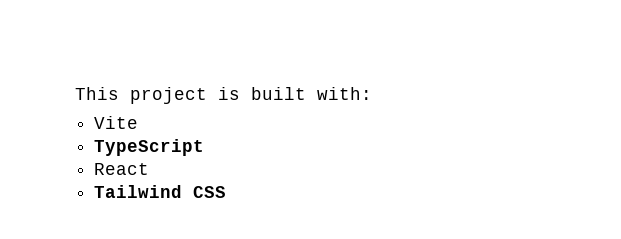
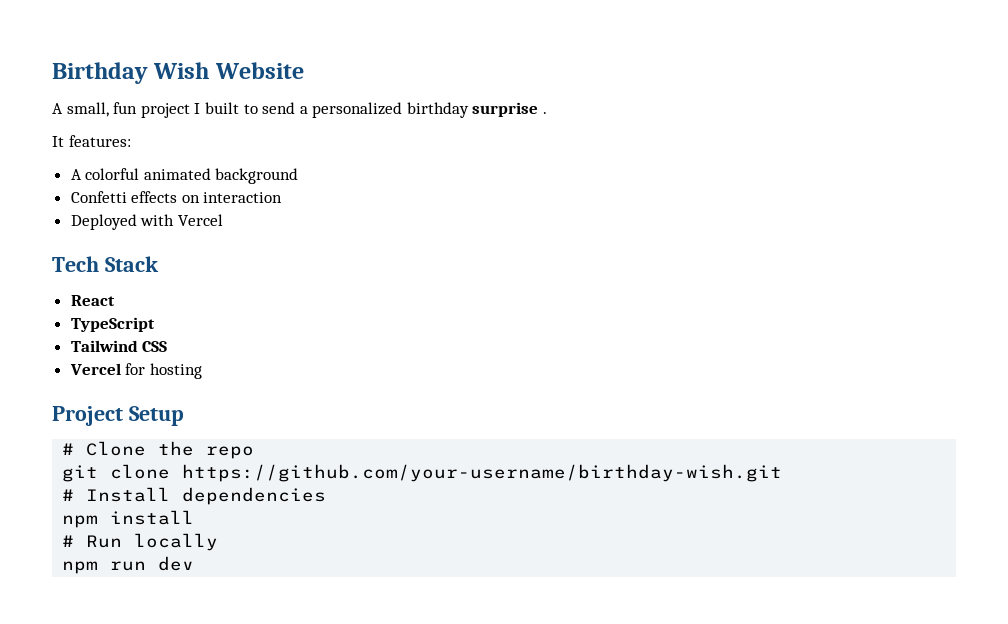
[75,87,372,104] [94,116,139,129] This project is built with: // Vite -> [52,62,304,84] [52,102,548,118] [52,135,131,147] [70,168,299,184] [70,191,283,203] [70,214,223,230] [52,256,159,272] [70,295,115,306] Birthday Wish Website // A small, fun project I built to send a personalized birthday surprise . // It features: // A colorful animated background // Confetti effects on interaction // Deployed with Vercel // Tech Stack // React
[94,163,150,175] // React -> (155, 324) none
(227, 192) none -> [69,363,202,379] [52,406,184,426] [62,441,255,459] [62,464,783,482] [62,487,327,505] [62,510,195,528] [62,533,219,551] [62,556,195,574] // Vercel for hosting // Project Setup // # Clone the repo // git clone https://github.com/your-username/birthday-wish.git // # Install dependencies // npm install // # Run locally // npm run dev

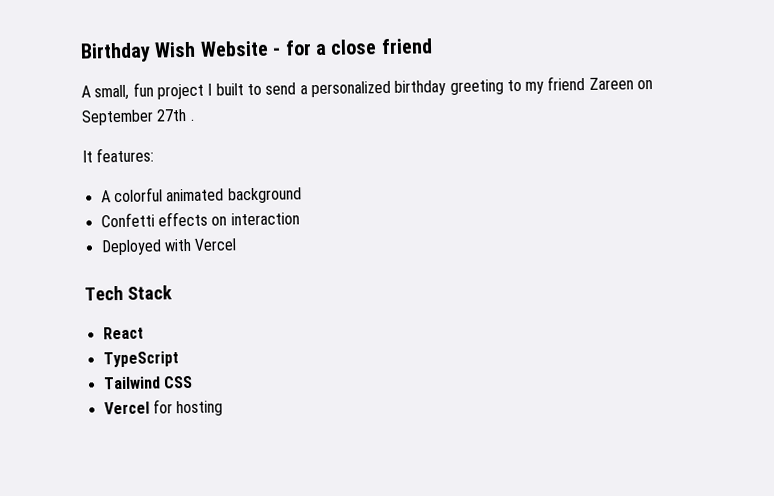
(304, 70) none -> [272,38,433,56] - for a close friend
[472,102,539,117] surprise -> [449,76,654,96] [81,108,188,126] greeting to my friend Zareen on September 27th
[52,406,184,426] [62,441,255,459] [62,464,783,482] [62,487,327,505] [62,510,195,528] [62,533,219,551] [62,556,195,574] // Project Setup // # Clone the repo // git clone https://github.com/your-username/birthday-wish.git // # Install dependencies // npm install // # Run locally // npm run dev -> (224, 408) none

